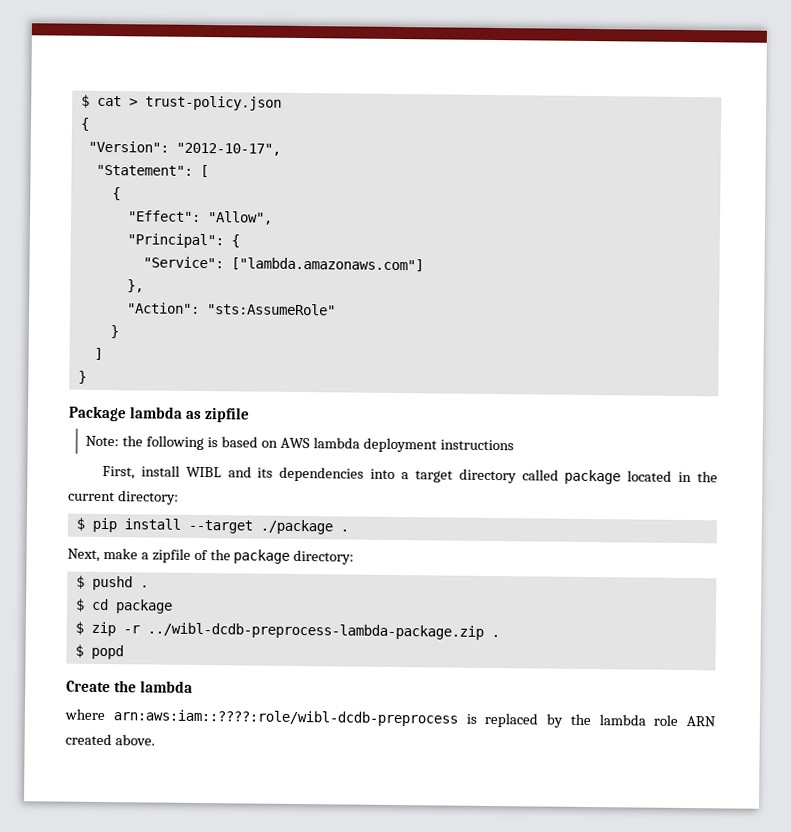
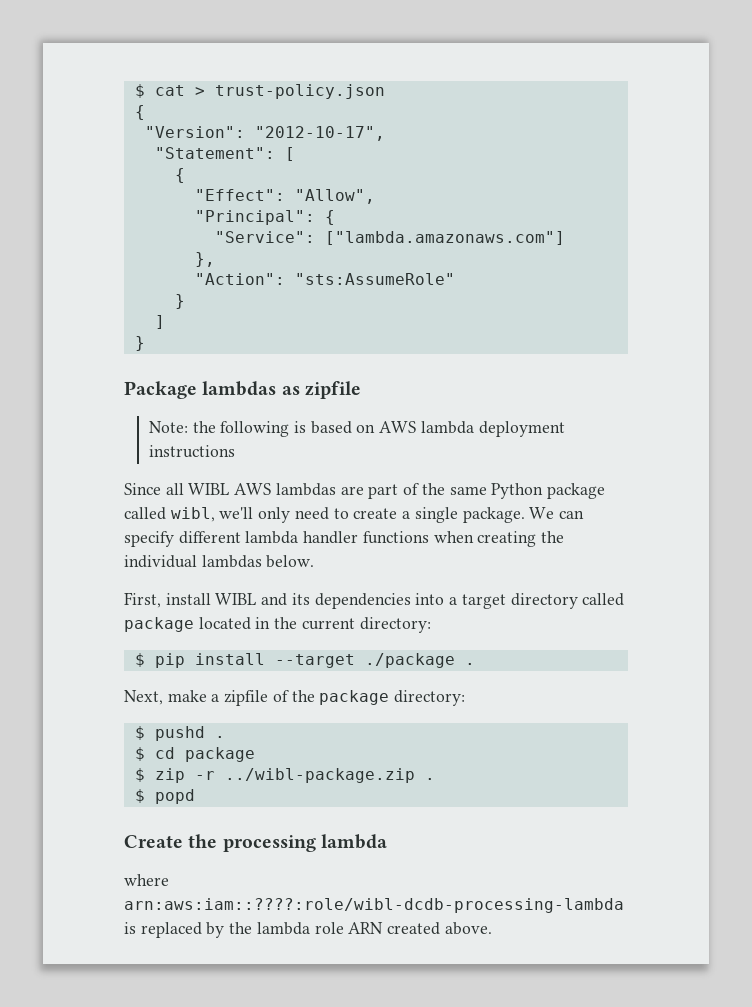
[129,406,184,419] lambda -> [202,381,277,396] lambdas
(514, 445) none -> [124,483,605,499] [124,507,584,523] [124,531,565,547] [124,555,315,568] // Since all WIBL AWS lambdas are part of the same Python package called wibl, we'll only need to create a single package. We can specify different lambda handler functions when creating the individual lambdas below.
[146,622,484,640] ../wibl-dcdb-preprocess-lambda-package.zip -> [224,768,415,783] ../wibl-package.zip
(138, 686) none -> [222,835,316,852] processing
[112,709,458,727] arn:aws:iam::????:role/wibl-dcdb-preprocess -> [124,898,624,913] arn:aws:iam::????:role/wibl-dcdb-processing-lambda

